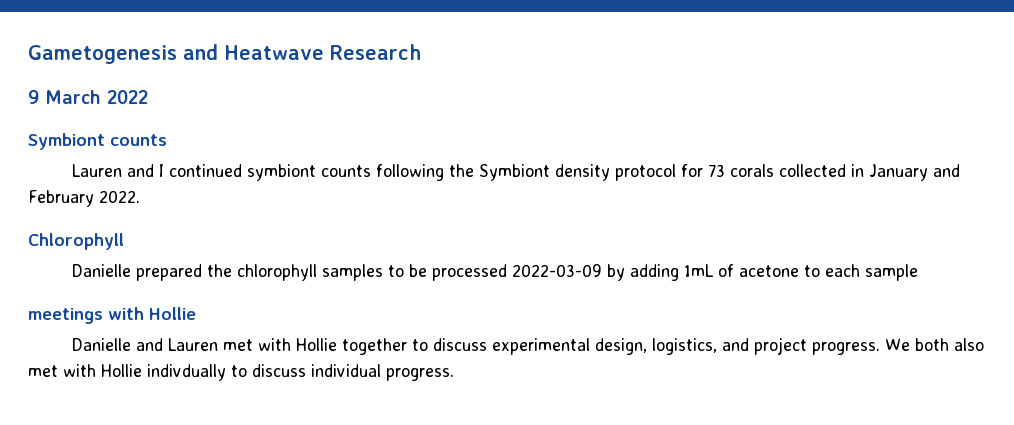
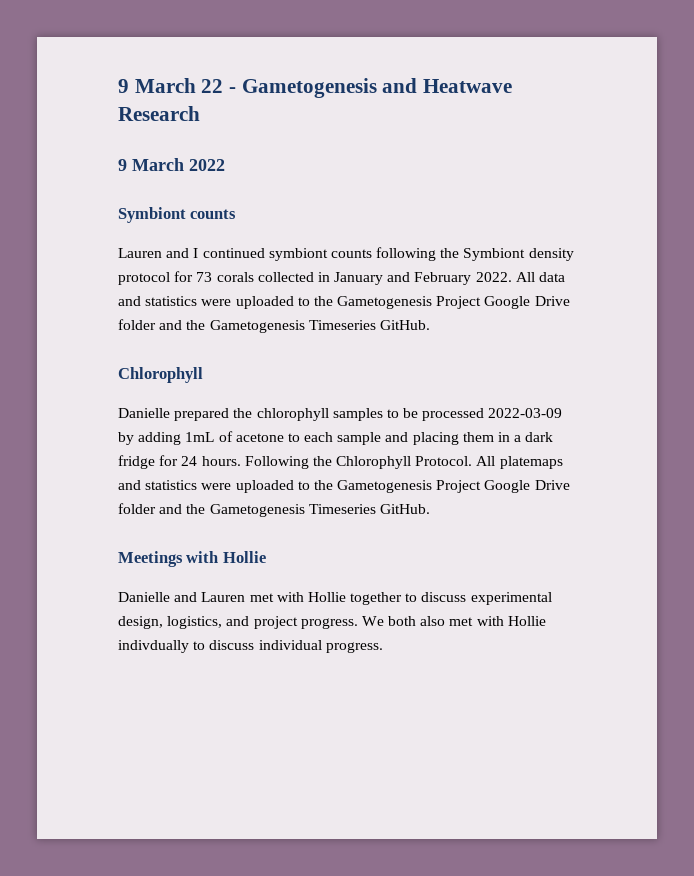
(28, 54) none -> [118,78,237,93] 9 March 22 -
(140, 196) none -> [515,272,566,282] [118,296,570,309] [118,319,430,333] All data and statistics were uploaded to the Gametogenesis Project Google Drive folder and the Gametogenesis Timeseries GitHub.
[28,308,103,324] // meetings -> [385,432,554,445] [118,455,563,469] [118,480,570,493] [118,503,430,517] [118,551,183,567] and placing them in a dark fridge for 24 hours. Following the Chlorophyll Protocol. All platemaps and statistics were uploaded to the Gametogenesis Project Google Drive folder and the Gametogenesis Timeseries GitHub. // Meetings

